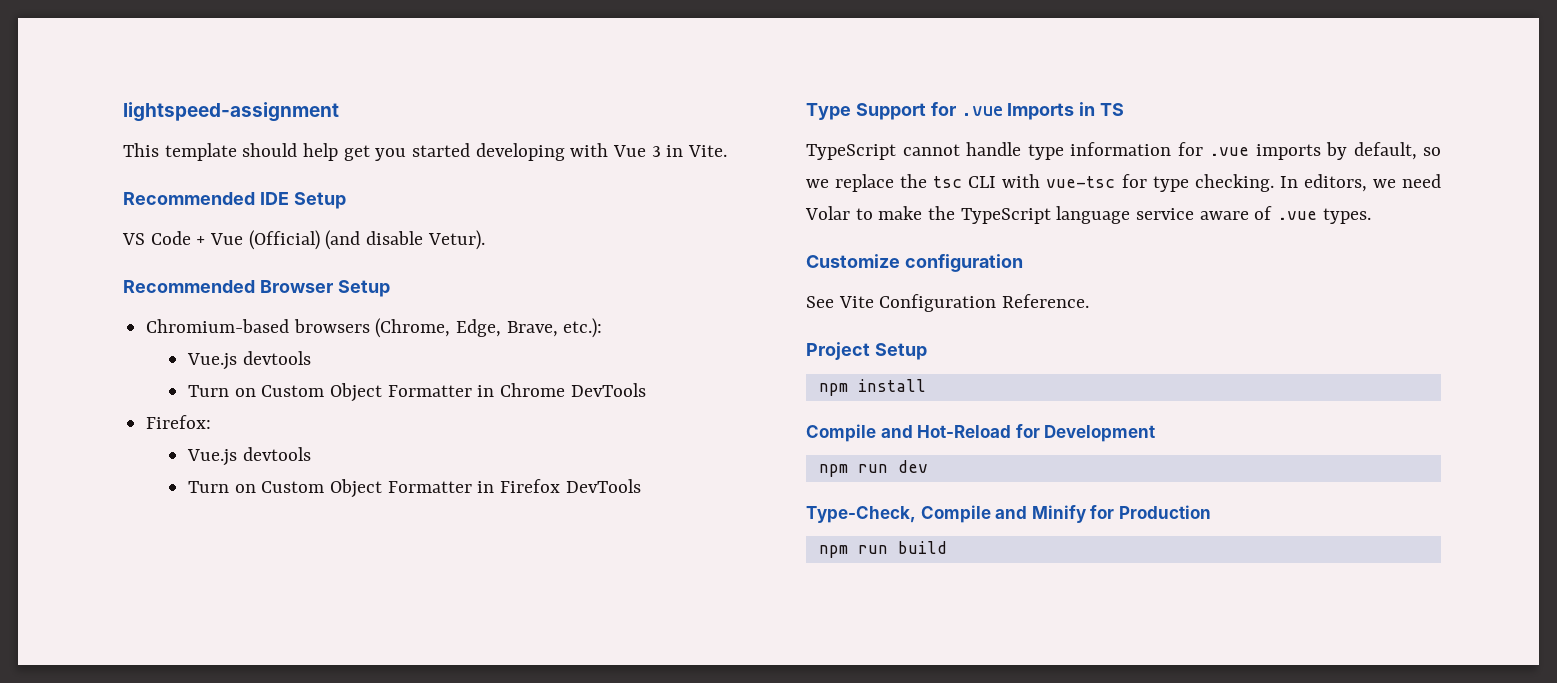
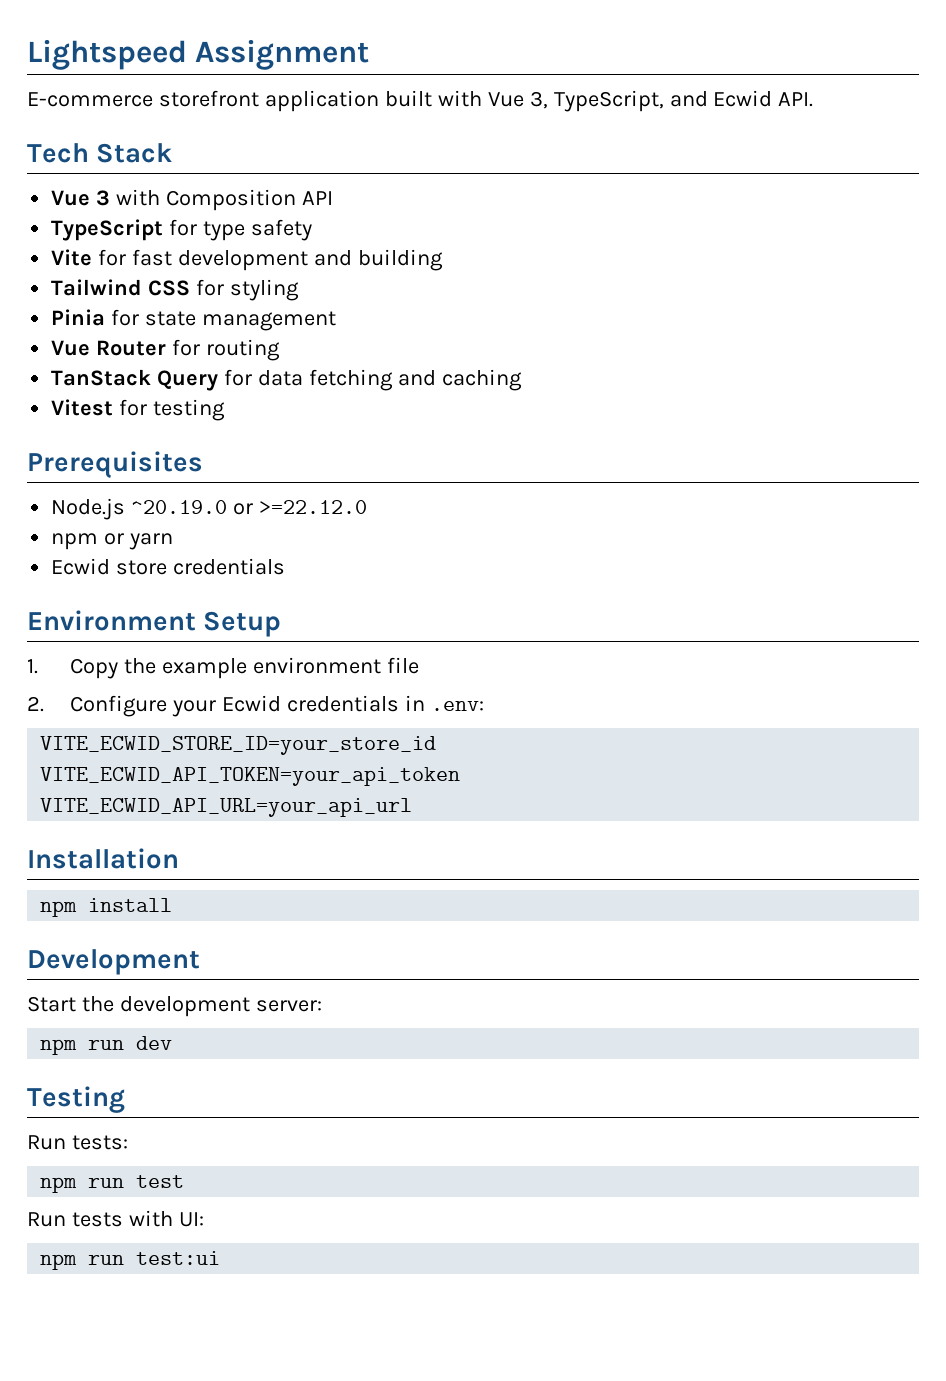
[123,102,339,122] [123,143,728,161] [123,192,346,209] [122,230,485,250] [123,280,390,297] [146,318,603,338] [186,351,311,370] [187,383,646,402] [146,415,212,429] [186,447,311,466] [187,479,641,498] [806,102,1125,120] [806,142,1441,160] [806,174,1441,192] [805,206,1371,224] [806,254,1023,272] [806,294,1090,312] [806,342,927,360] [818,379,926,396] [806,424,1156,442] [818,460,928,477] [806,505,1211,523] [818,541,947,558] lightspeed-assignment // This template should help get you started developing with Vue 3 in Vite. // Recommended IDE Setup // VS Code + Vue (Official) (and disable Vetur). // Recommended Browser Setup // Chromium-based browsers (Chrome, Edge, Brave, etc.): // Vue.js devtools // Turn on Custom Object Formatter in Chrome DevTools // Firefox: // Vue.js devtools // Turn on Custom Object Formatter in Firefox DevTools // Type Support for .vue Imports in TS // TypeScript cannot handle type information for .vue imports by default, so we replace the tsc CLI with vue-tsc for type checking. In editors, we need Volar to make the TypeScript language service aware of .vue types. // Customize configuration // See Vite Configuration Reference. // Project Setup // npm install // Compile and Hot-Reload for Development // npm run dev // Type-Check, Compile and Minify for Production // npm run build -> [27,39,370,70] [27,90,814,112] [27,143,173,163] [51,189,333,211] [51,219,313,241] [51,249,443,271] [51,279,300,301] [51,309,337,331] [51,339,281,361] [51,369,522,391] [51,399,226,421] [27,451,203,478] [51,498,368,520] [51,533,174,550] [51,558,286,575] [27,610,282,637] [27,657,419,679] [27,695,484,717] [40,736,437,755] [40,767,461,786] [40,798,413,817] [27,848,179,869] [40,898,173,917] [27,949,200,975] [27,996,322,1017] [40,1036,173,1055] [27,1086,125,1113] [27,1135,128,1150] [40,1175,185,1193] [27,1210,204,1227] [40,1251,221,1270] Lightspeed Assignment // E-commerce storefront application built with Vue 3, TypeScript, and Ecwid API. // Tech Stack // Vue 3 with Composition API // TypeScript for type safety // Vite for fast development and building // Tailwind CSS for styling // Pinia for state management // Vue Router for routing // TanStack Query for data fetching and caching // Vitest for testing // Prerequisites // Node.js ^20.19.0 or >=22.12.0 // npm or yarn // Ecwid store credentials // Environment Setup // 1. Copy the example environment file // 2. Configure your Ecwid credentials in .env: // VITE_ECWID_STORE_ID=your_store_id // VITE_ECWID_API_TOKEN=your_api_token // VITE_ECWID_API_URL=your_api_url // Installation // npm install // Development // Start the development server: // npm run dev // Testing // Run tests: // npm run test // Run tests with UI: // npm run test:ui

